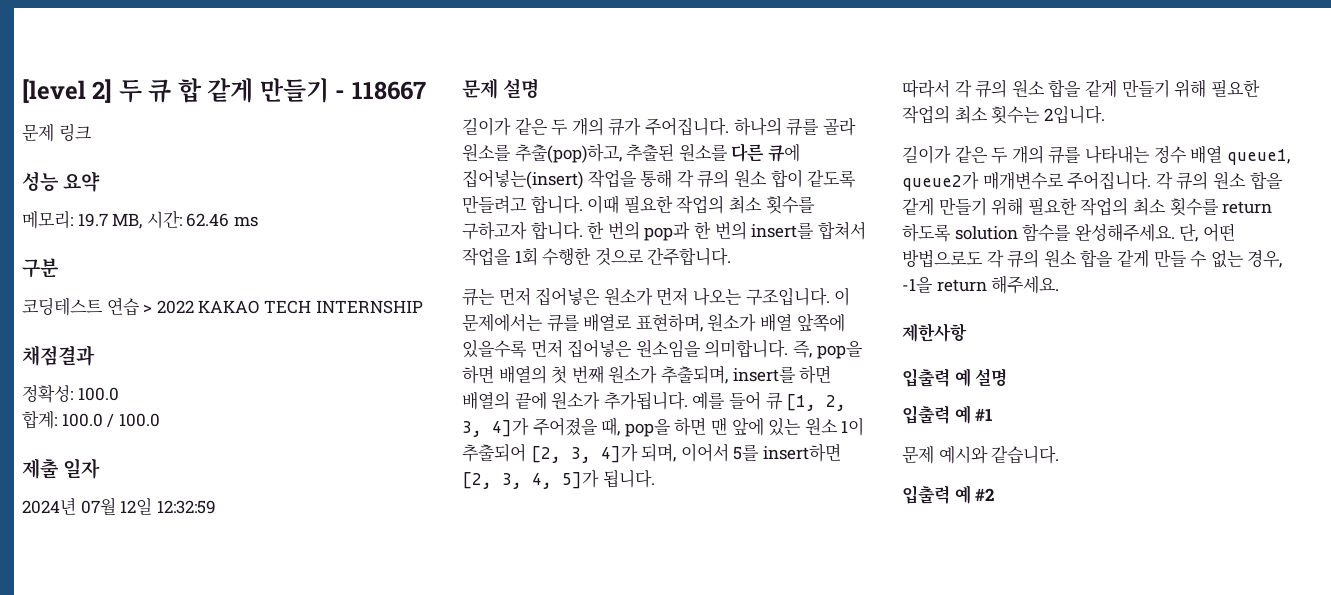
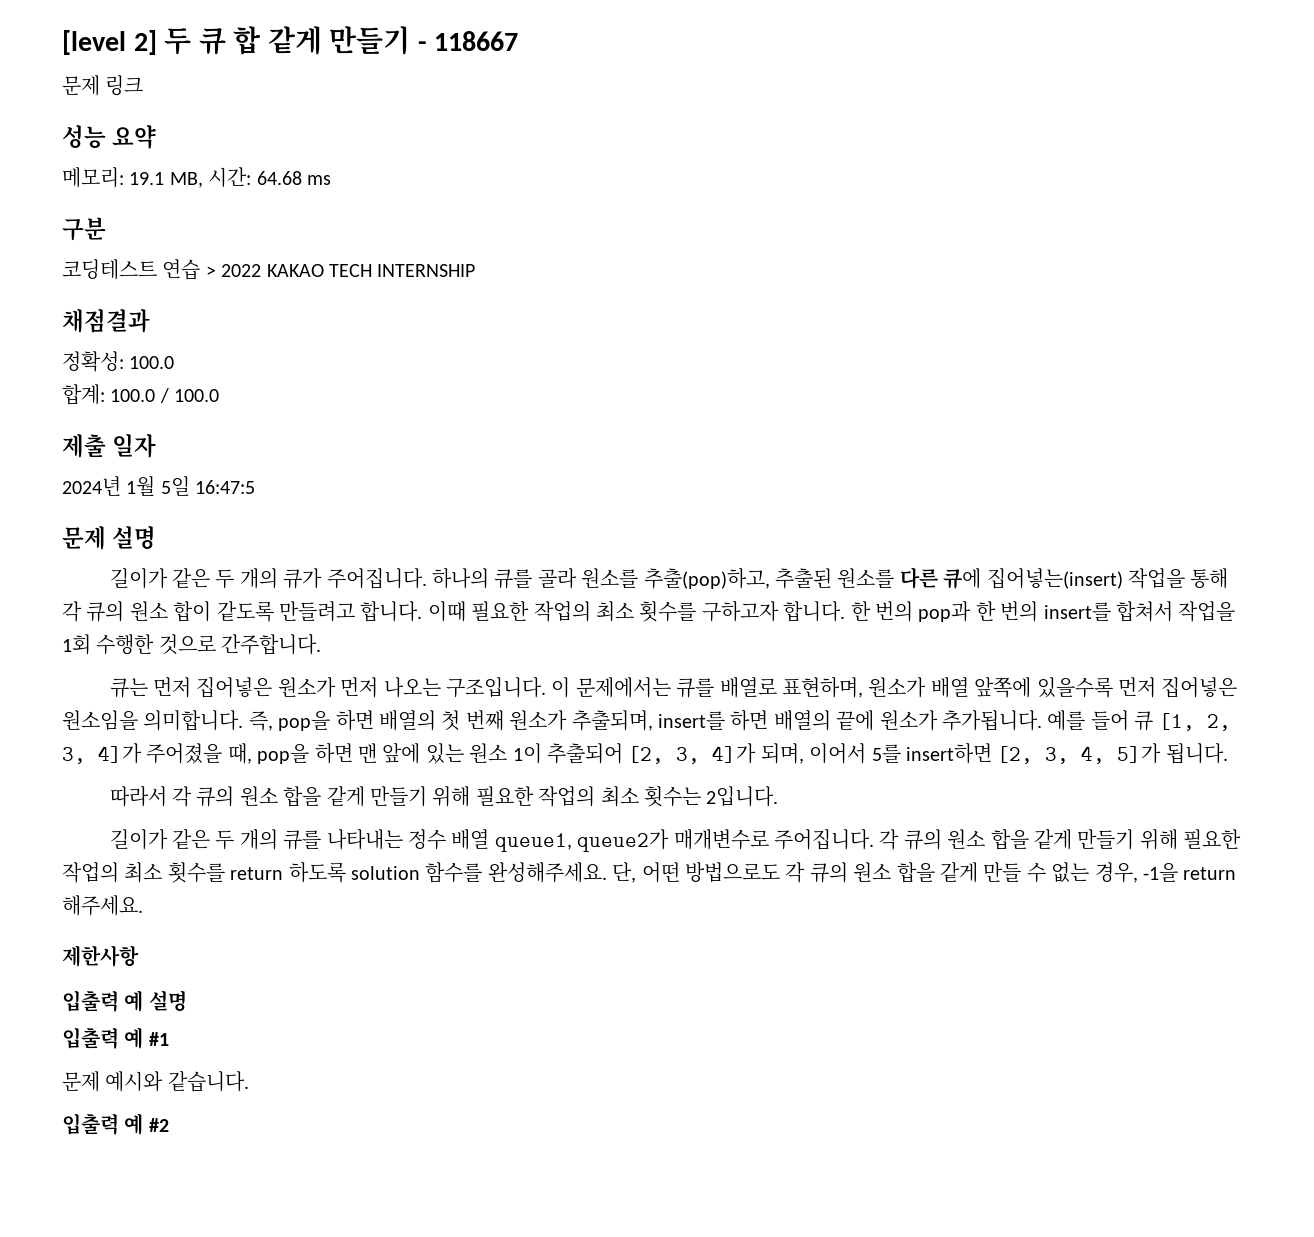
[77,213,108,227] 19.7 -> [129,172,165,185] 19.1
[186,213,230,227] 62.46 -> [256,171,302,185] 64.68
[80,498,216,515] 07월 12일 12:32:59 -> [126,475,256,496] 1월 5일 16:47:5

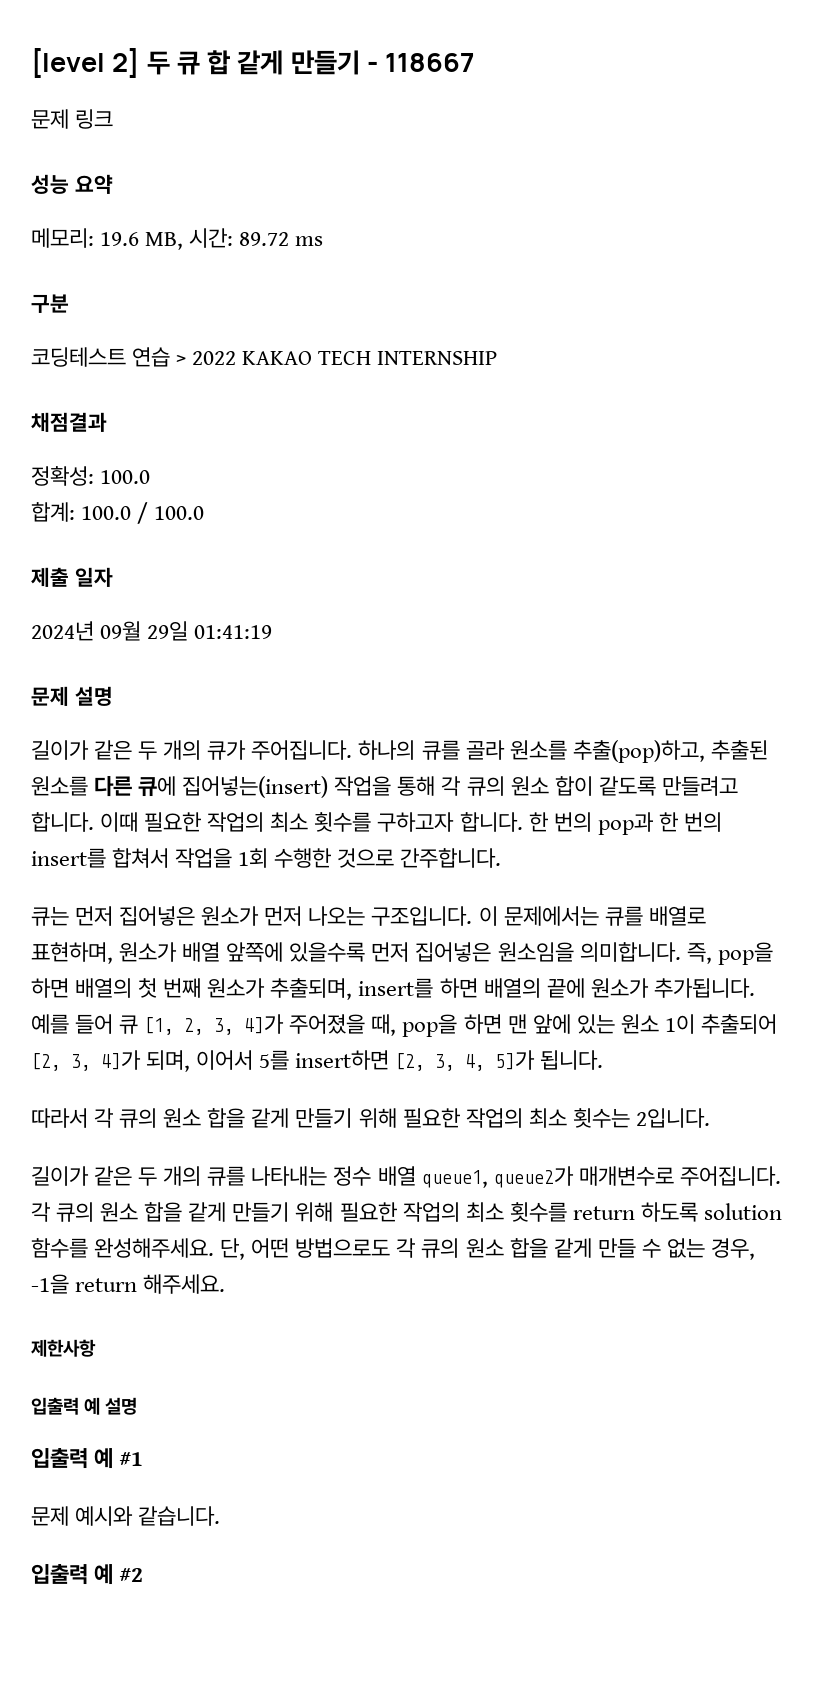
[129,172,165,185] 19.1 -> [100,232,140,246] 19.6
[256,171,302,185] 64.68 -> [239,232,290,246] 89.72
[126,475,256,496] 1월 5일 16:47:5 -> [100,621,273,641] 09월 29일 01:41:19

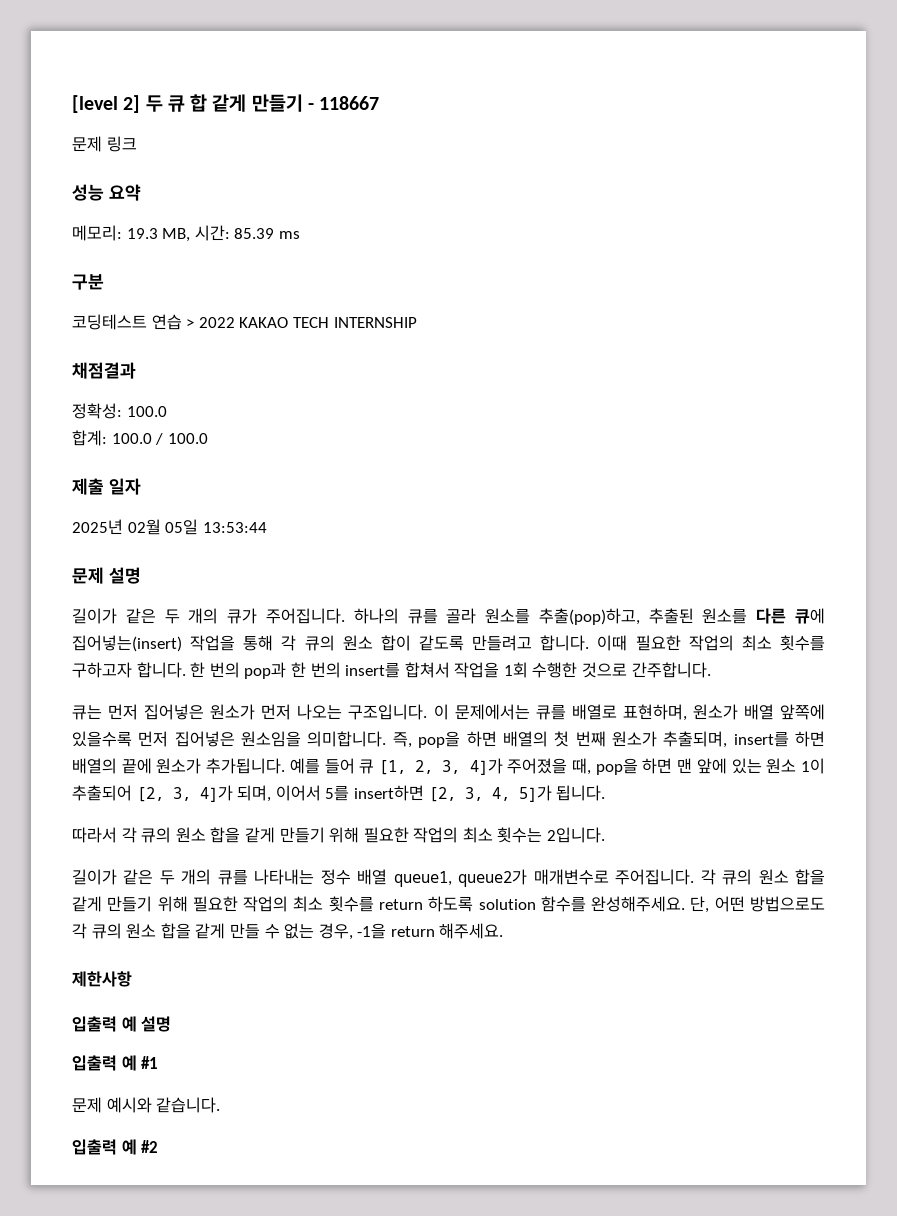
[100,232,140,246] 19.6 -> [126,228,158,239] 19.3
[239,232,290,246] 89.72 -> [234,228,275,239] 85.39
[31,621,273,641] 2024년 09월 29일 01:41:19 -> [72,519,267,535] 2025년 02월 05일 13:53:44

